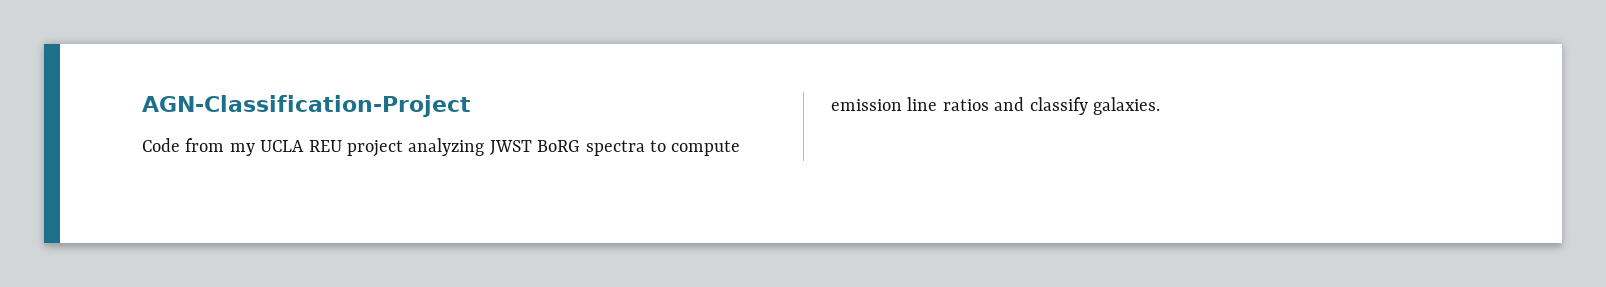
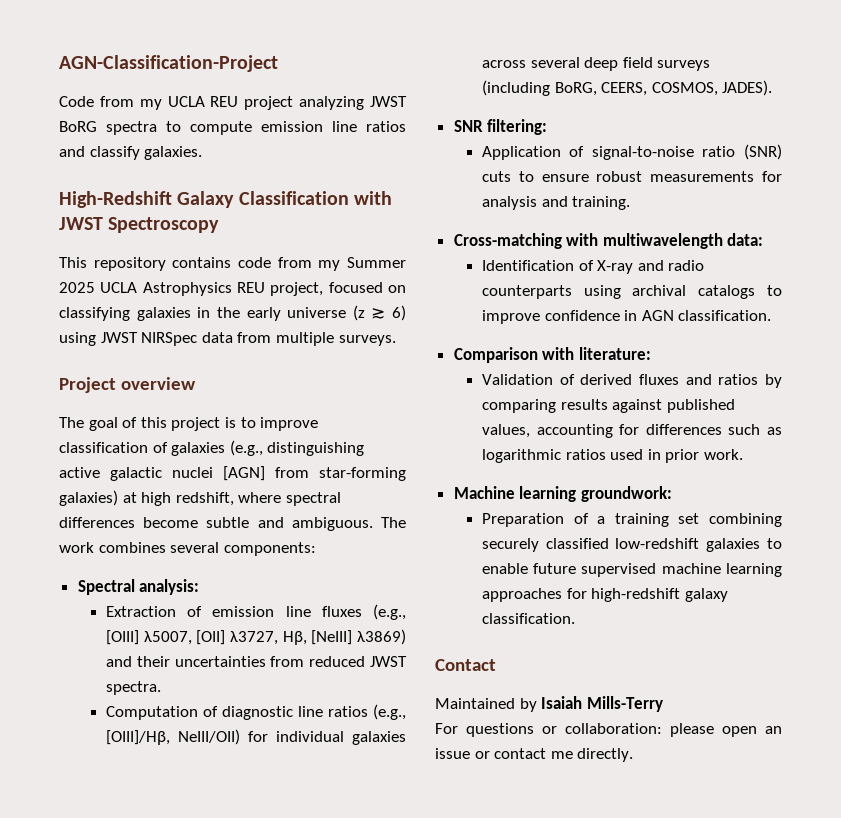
(1160, 106) none -> [59,191,392,208] [59,217,220,233] [59,257,406,271] [59,282,406,296] [59,305,406,321] [59,332,396,346] [59,377,196,393] [59,417,319,431] [59,440,365,456] [59,466,406,481] [59,490,341,506] [59,517,406,531] [59,542,316,556] [77,579,200,595] [105,604,407,620] [105,629,406,645] [105,656,407,667] [105,681,161,695] [105,704,407,720] [105,729,406,745] [481,57,711,71] [481,80,773,96] [453,119,548,135] [481,144,782,160] [481,171,782,182] [481,196,631,210] [453,233,764,249] [481,260,705,274] [481,285,782,299] [481,310,772,324] [453,347,651,363] [481,374,782,388] [481,399,735,413] [481,424,782,438] [481,449,743,463] [453,486,672,502] [481,513,782,527] [481,538,782,552] [481,563,782,577] [481,588,728,602] [481,613,575,624] [435,659,496,671] [435,696,663,712] [435,723,782,737] [435,748,634,762] // High-Redshift Galaxy Classification with JWST Spectroscopy // This repository contains code from my Summer 2025 UCLA Astrophysics REU project, focused on classifying galaxies in the early universe (z ≳ 6) using JWST NIRSpec data from multiple surveys. // Project overview // The goal of this project is to improve classification of galaxies (e.g., distinguishing active galactic nuclei [AGN] from star-forming galaxies) at high redshift, where spectral differences become subtle and ambiguous. The work combines several components: // Spectral analysis: // Extraction of emission line fluxes (e.g., [OIII] λ5007, [OII] λ3727, Hβ, [NeIII] λ3869) and their uncertainties from reduced JWST spectra. // Computation of diagnostic line ratios (e.g., [OIII]/Hβ, NeIII/OII) for individual galaxies across several deep field surveys (including BoRG, CEERS, COSMOS, JADES). // SNR filtering: // Application of signal-to-noise ratio (SNR) cuts to ensure robust measurements for analysis and training. // Cross-matching with multiwavelength data: // Identification of X-ray and radio counterparts using archival catalogs to improve confidence in AGN classification. // Comparison with literature: // Validation of derived fluxes and ratios by comparing results against published values, accounting for differences such as logarithmic ratios used in prior work. // Machine learning groundwork: // Preparation of a training set combining securely classified low-redshift galaxies to enable future supervised machine learning approaches for high-redshift galaxy classification. // Contact // Maintained by Isaiah Mills-Terry // For questions or collaboration: please open an issue or contact me directly.

